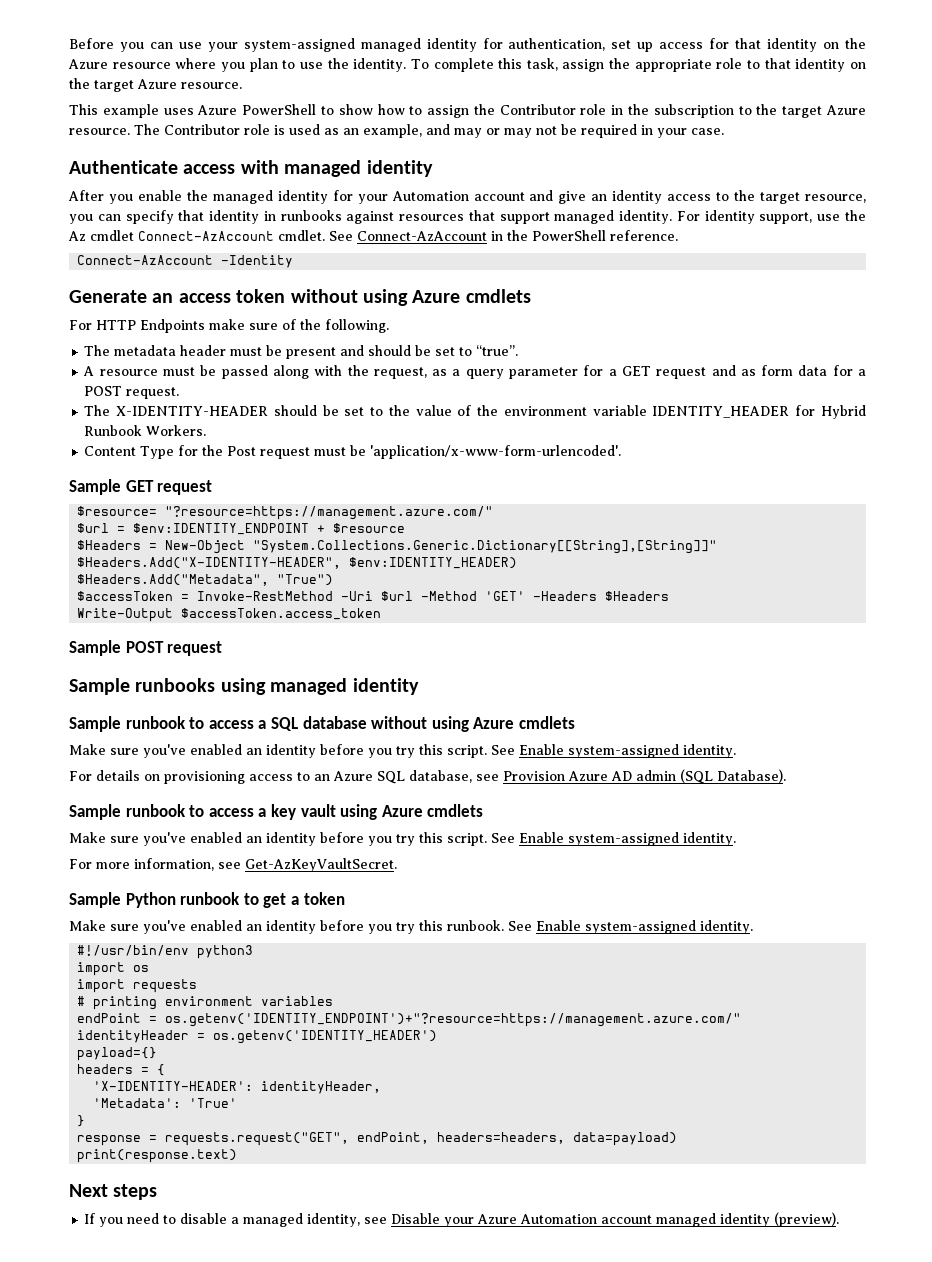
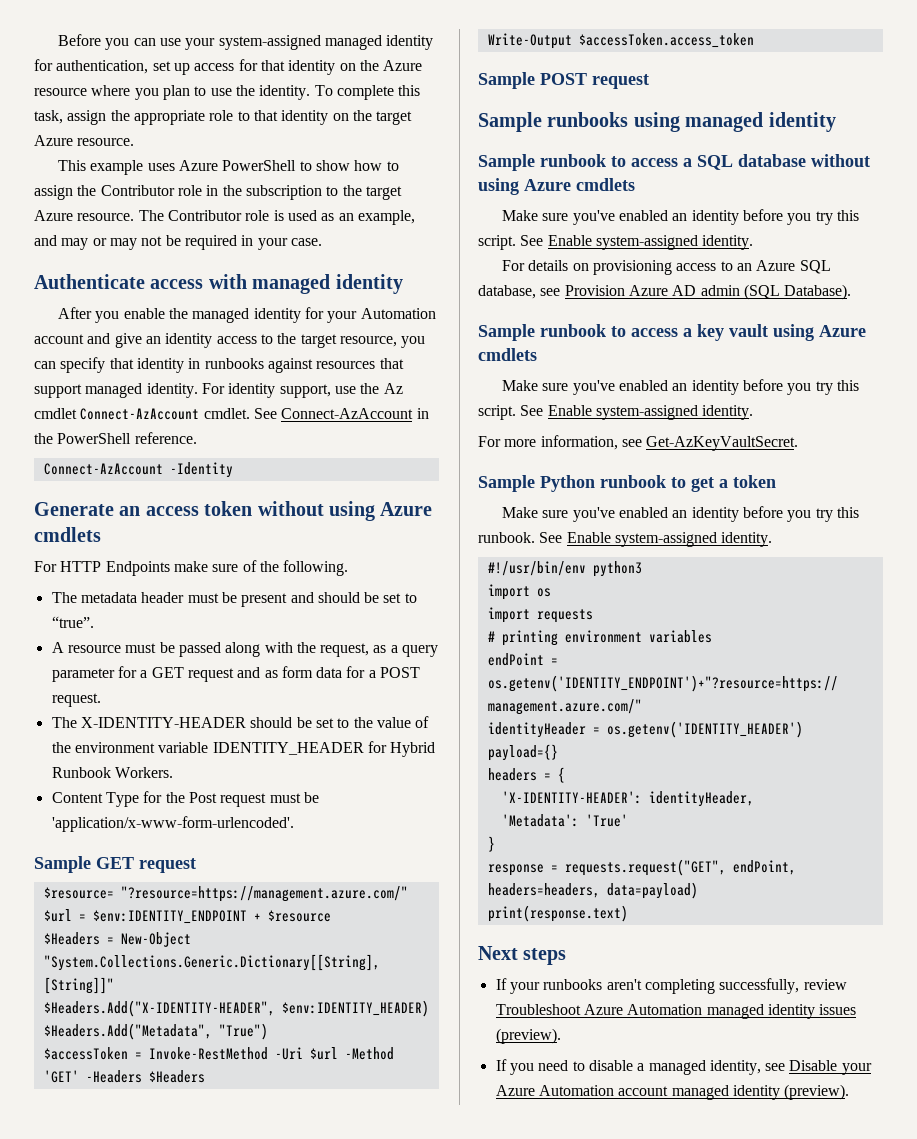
(158, 1192) none -> [495,978,847,994] [495,1004,857,1019] [495,1028,561,1044] // If your runbooks aren't completing successfully, review Troubleshoot Azure Automation managed identity issues (preview).

